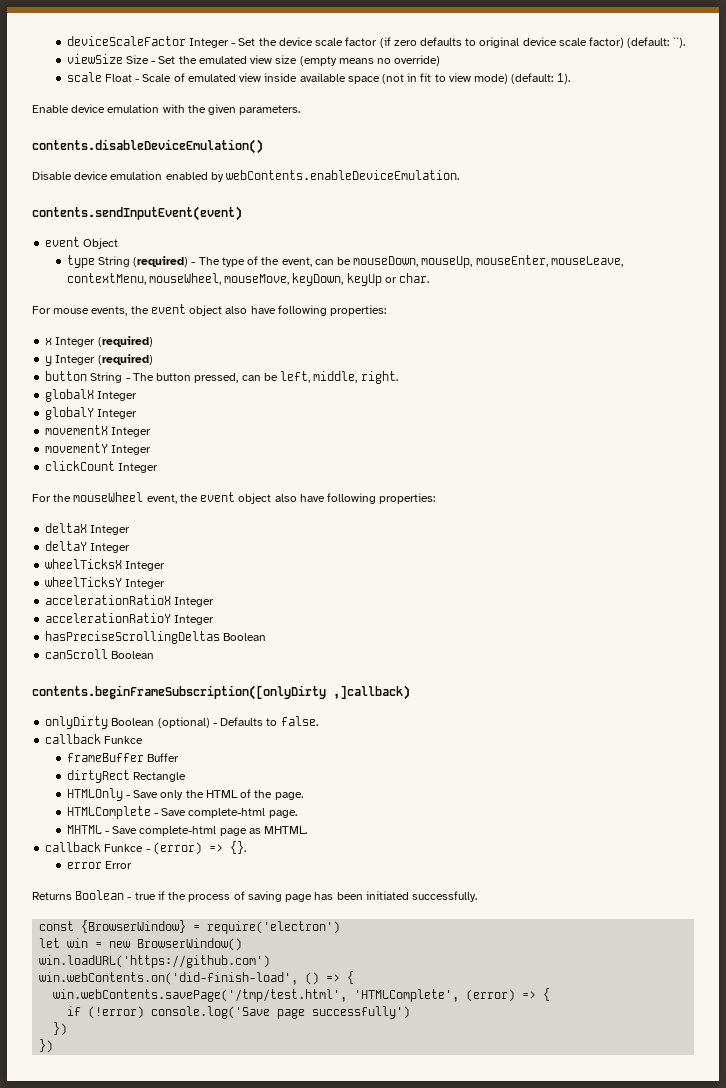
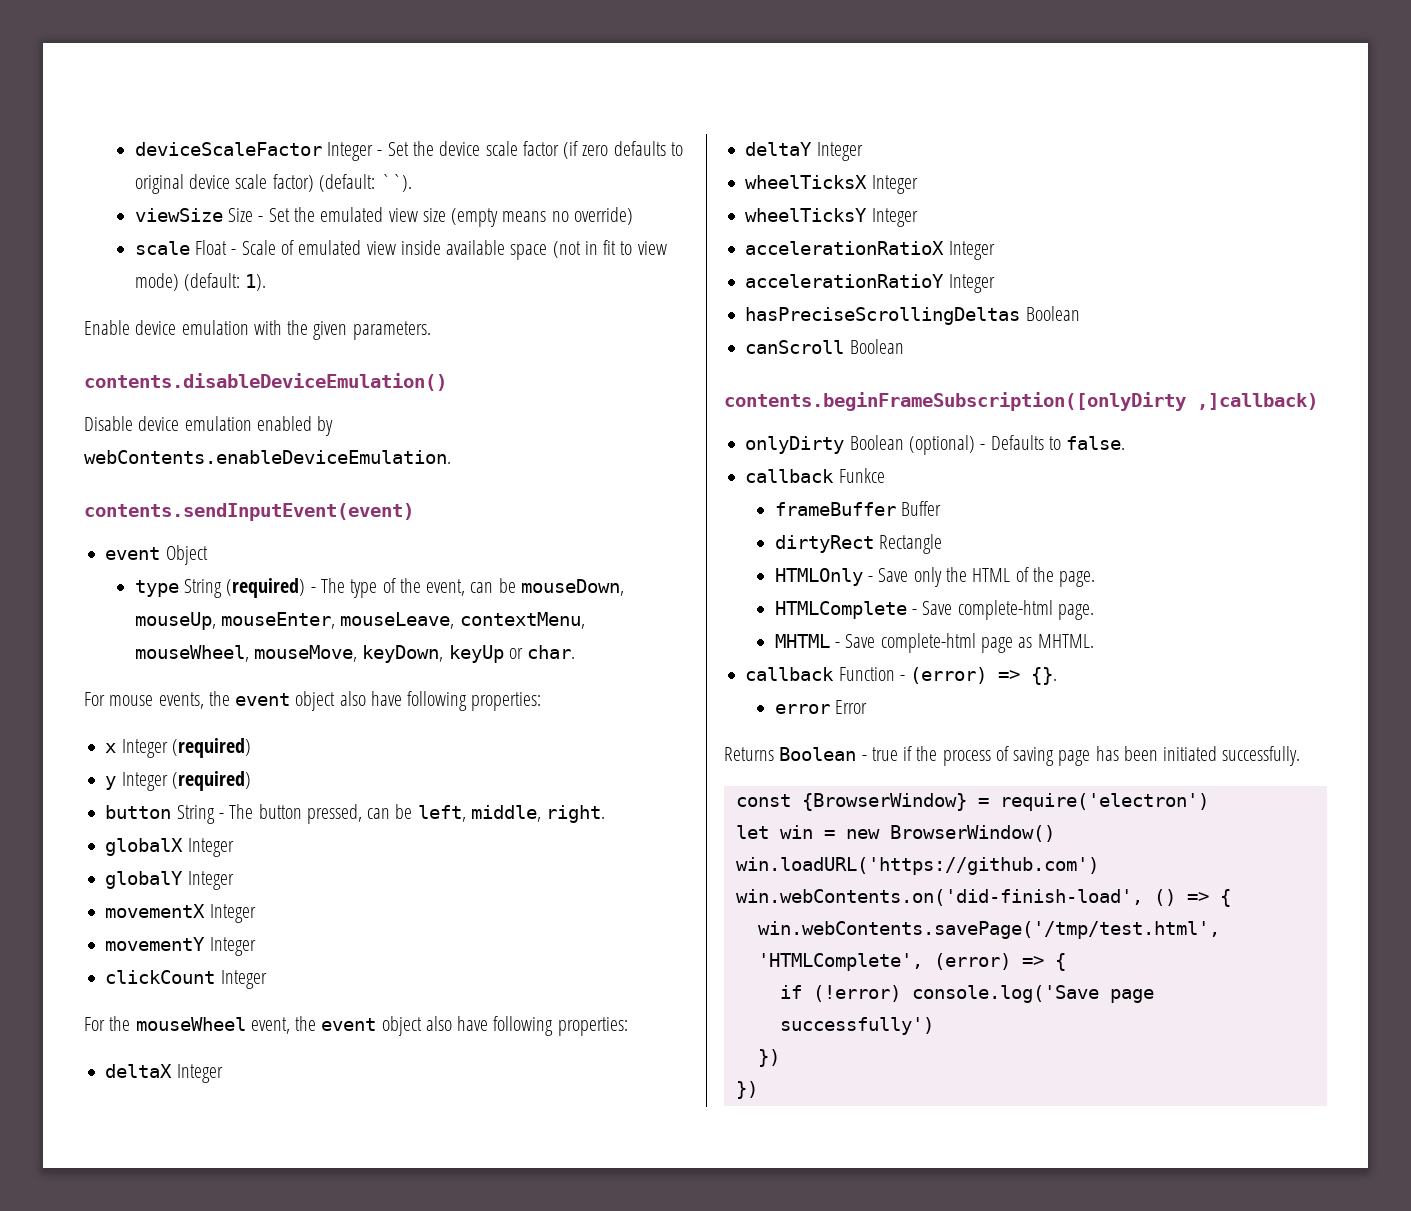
[104,844,144,852] Funkce -> [838,667,895,681] Function

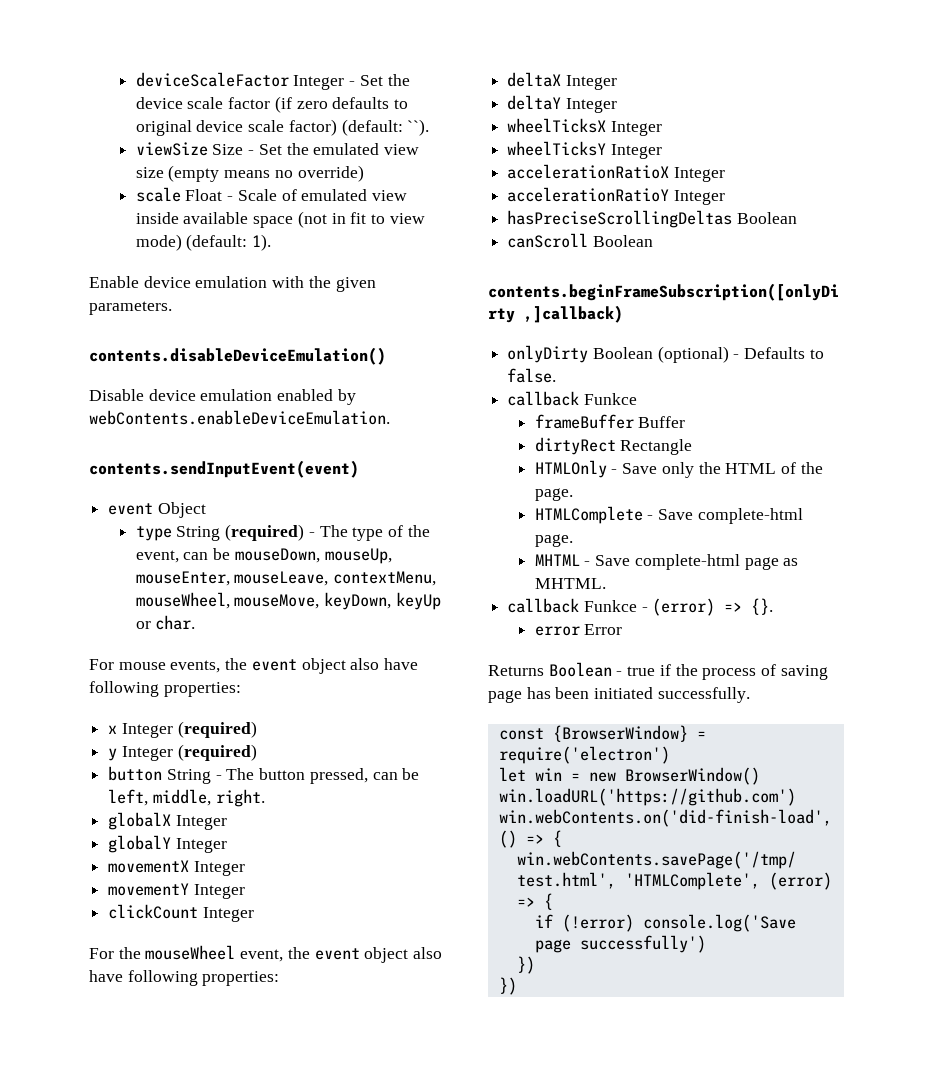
[838,667,895,681] Function -> [583,600,637,612] Funkce

